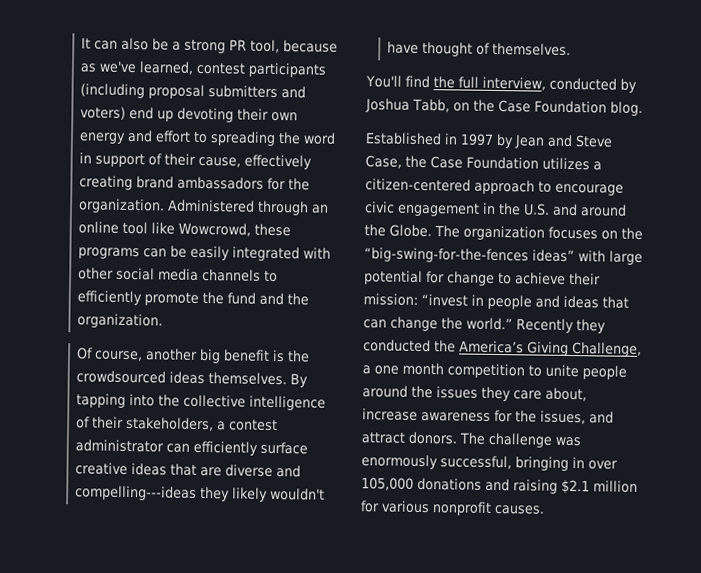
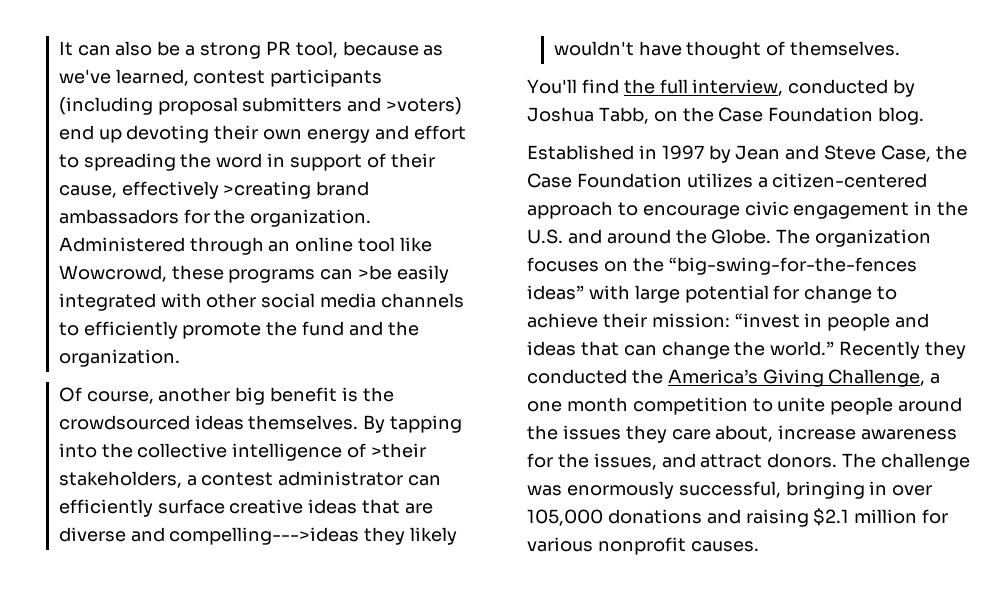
[80,106,127,120] voters) -> [386,97,463,115] >voters)
[79,175,134,191] creating -> [223,181,312,199] >creating
[170,245,188,258] be -> [358,265,393,280] >be
[92,416,125,429] their -> [371,443,427,458] >their
[75,485,198,501] compelling---ideas -> [169,527,360,545] compelling--->ideas

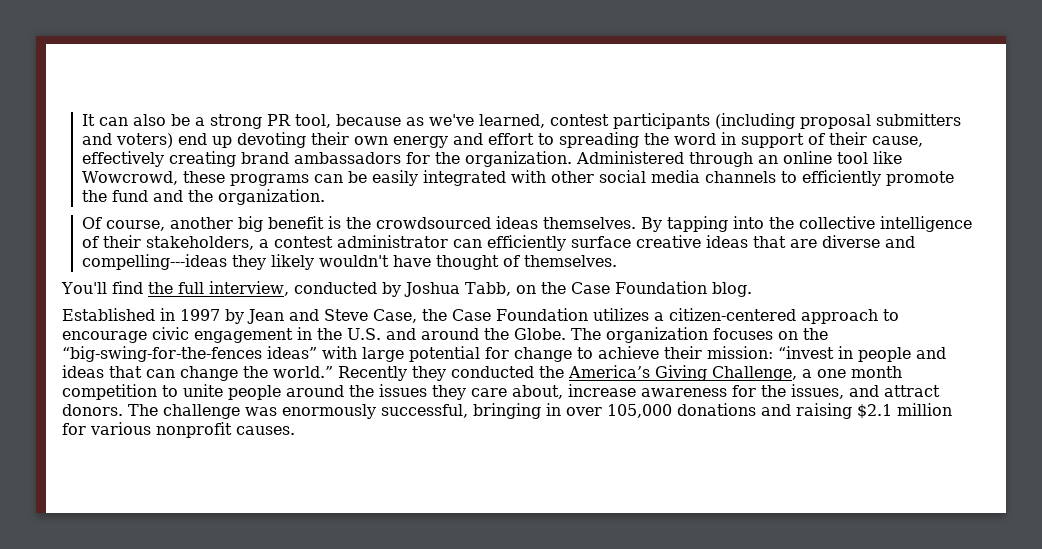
[386,97,463,115] >voters) -> [116,133,174,148] voters)
[223,181,312,199] >creating -> [169,151,237,167] creating
[358,265,393,280] >be -> [348,171,368,183] be
[371,443,427,458] >their -> [103,235,142,248] their
[169,527,360,545] compelling--->ideas -> [82,254,228,270] compelling---ideas

